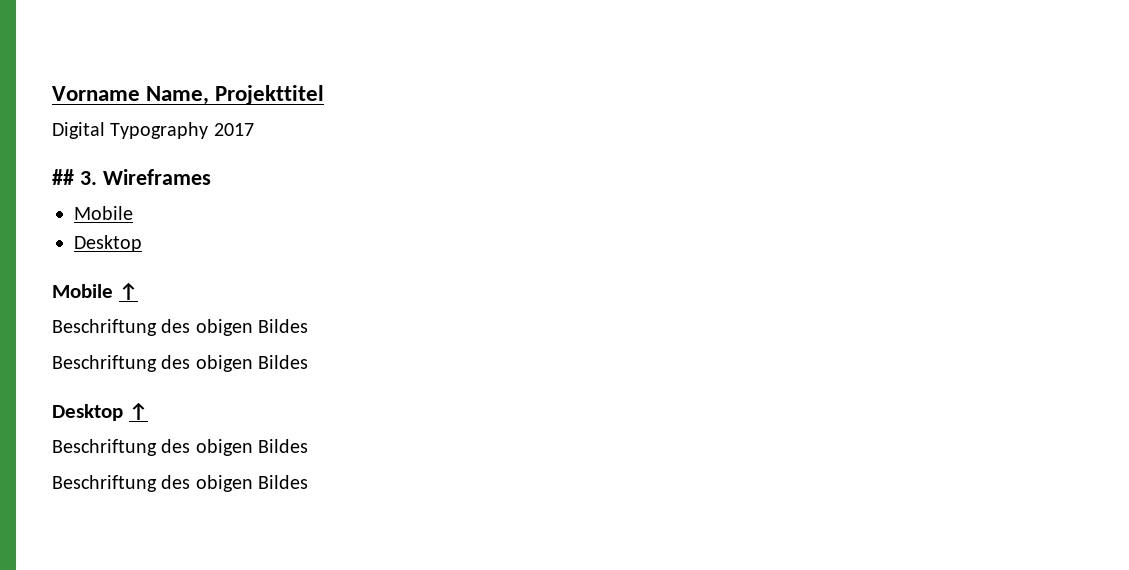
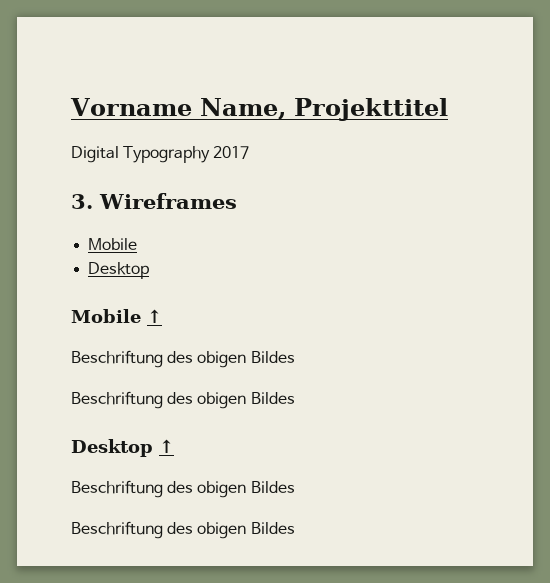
[52,169,74,185] ## -> (250, 152) none

